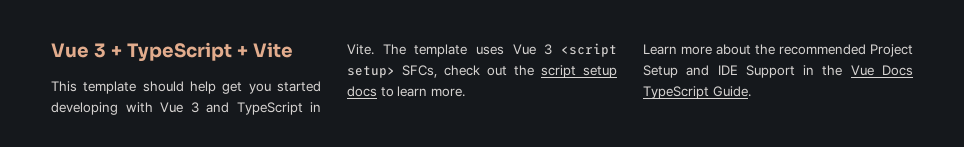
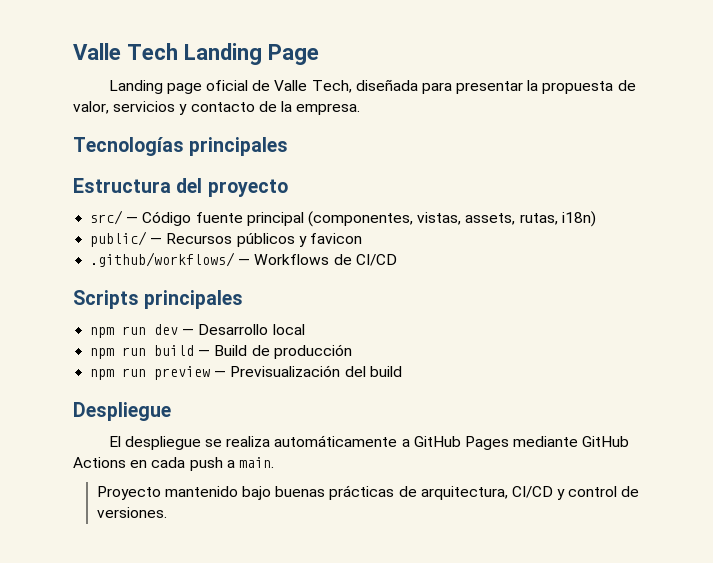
[51,42,293,62] [51,81,322,94] [51,102,321,115] [347,43,617,57] [347,65,617,78] [347,86,465,97] [643,44,913,57] [643,65,913,78] [643,86,751,99] Vue 3 + TypeScript + Vite // This template should help get you started developing with Vue 3 and TypeScript in Vite. The template uses Vue 3 <script setup> SFCs, check out the script setup docs to learn more. // Learn more about the recommended Project Setup and IDE Support in the Vue Docs TypeScript Guide. -> [73,43,319,65] [108,79,636,94] [73,101,361,115] [73,137,289,156] [73,178,288,197] [90,210,596,227] [90,231,362,247] [90,252,397,267] [73,290,244,309] [90,324,305,338] [90,344,352,359] [90,365,402,380] [73,402,171,421] [108,435,630,450] [73,457,274,471] [96,485,640,500] [96,507,167,518] Valle Tech Landing Page // Landing page oficial de Valle Tech, diseñada para presentar la propuesta de valor, servicios y contacto de la empresa. // Tecnologías principales // Estructura del proyecto // src/ — Código fuente principal (componentes, vistas, assets, rutas, i18n) // public/ — Recursos públicos y favicon // .github/workflows/ — Workflows de CI/CD // Scripts principales // npm run dev — Desarrollo local // npm run build — Build de producción // npm run preview — Previsualización del build // Despliegue // El despliegue se realiza automáticamente a GitHub Pages mediante GitHub Actions en cada push a main. // Proyecto mantenido bajo buenas prácticas de arquitectura, CI/CD y control de versiones.

